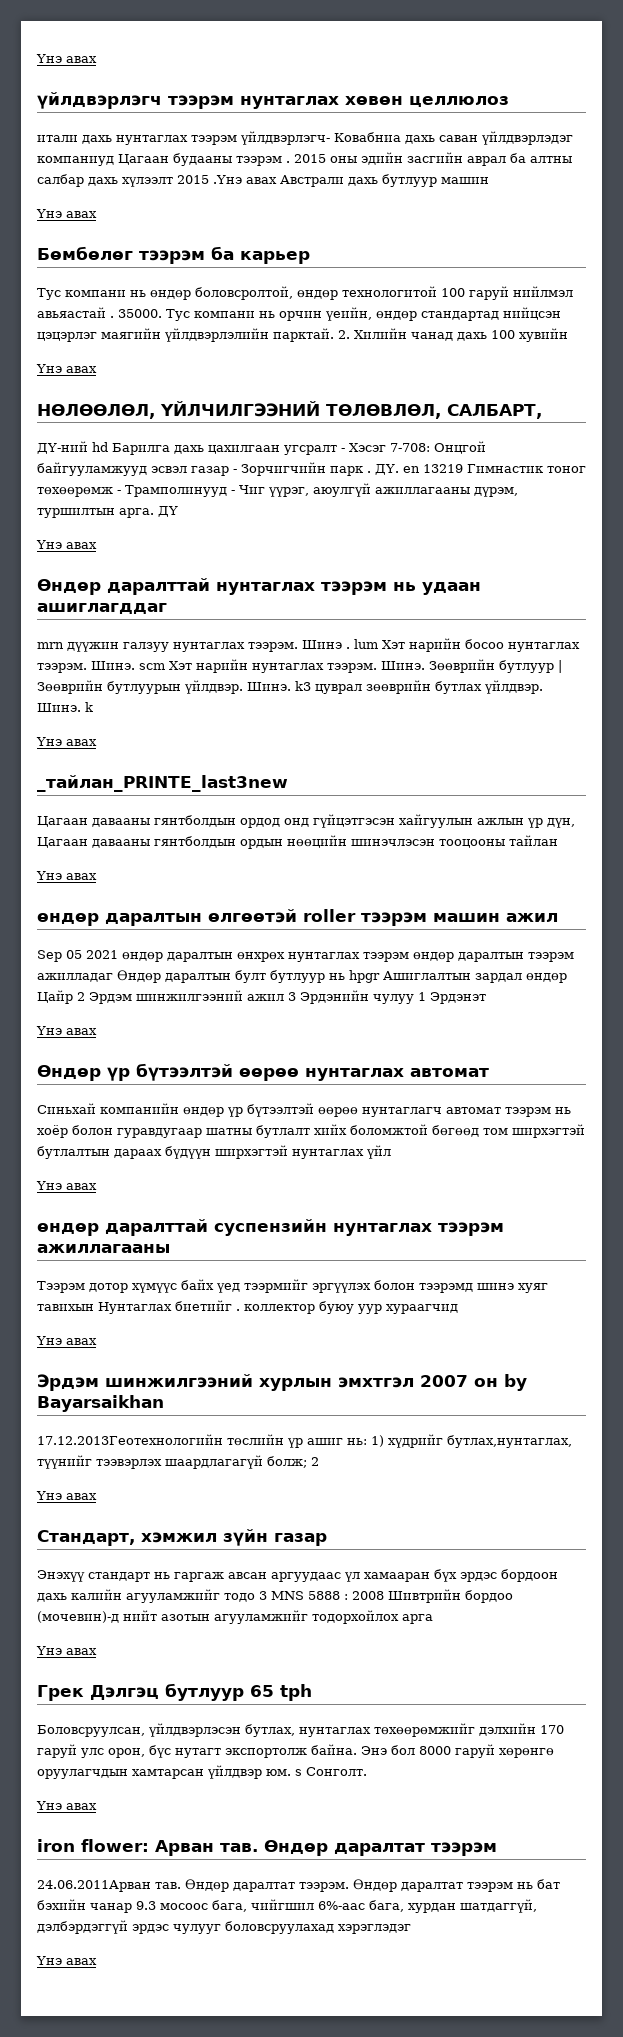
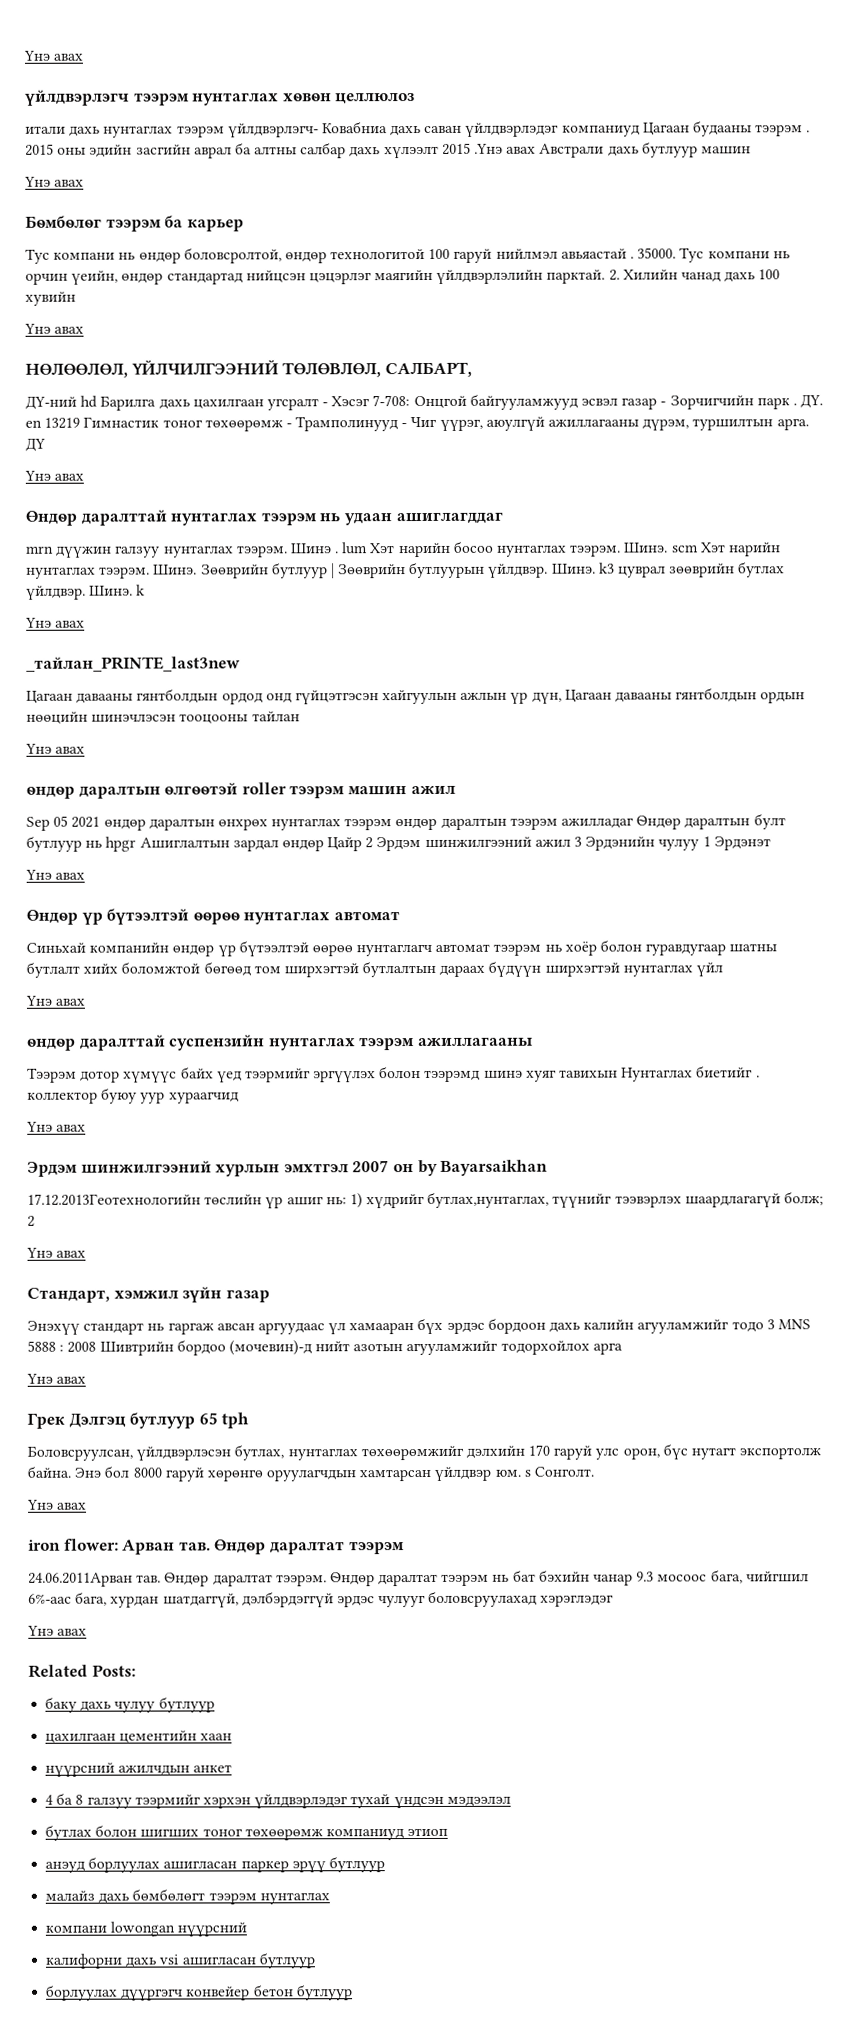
(97, 1961) none -> [28,1664,136,1678] [45,1696,215,1713] [45,1730,233,1744] [45,1762,233,1777] [45,1792,511,1809] [45,1824,449,1841] [45,1856,385,1873] [45,1888,330,1905] [45,1921,248,1937] [45,1952,315,1969] [46,1984,353,2001] // Related Posts: // баку дахь чулуу бутлуур // цахилгаан цементийн хаан // нүүрсний ажилчдын анкет // 4 ба 8 галзуу тээрмийг хэрхэн үйлдвэрлэдэг тухай үндсэн мэдээлэл // бутлах болон шигших тоног төхөөрөмж компаниуд этиоп // анэуд борлуулах ашигласан паркер эрүү бутлуур // малайз дахь бөмбөлөгт тээрэм нунтаглах // компани lowongan нүүрсний // калифорни дахь vsi ашигласан бутлуур // борлуулах дүүргэгч конвейер бетон бутлуур

